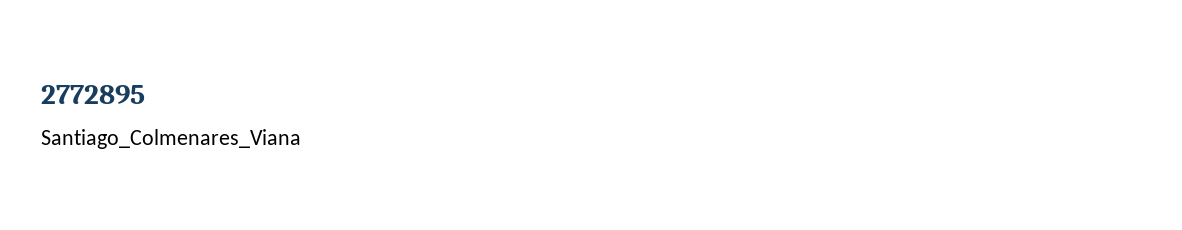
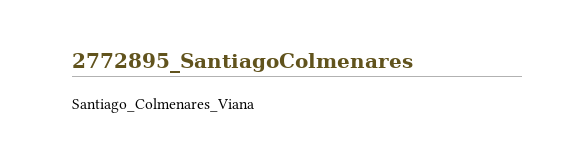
[41,85,145,104] 2772895 -> [72,53,413,73] 2772895_SantiagoColmenares

